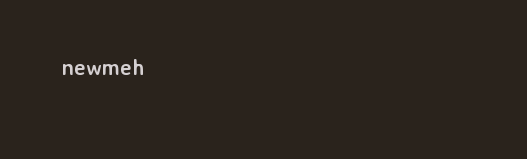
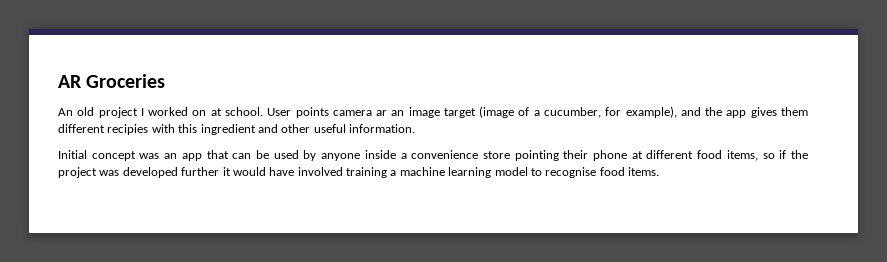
[62,59,144,75] newmeh -> [58,74,166,88] [58,106,808,118] [58,124,415,135] [58,150,809,161] [58,167,659,178] AR Groceries // An old project I worked on at school. User points camera ar an image target (image of a cucumber, for example), and the app gives them different recipies with this ingredient and other useful information. // Initial concept was an app that can be used by anyone inside a convenience store pointing their phone at different food items, so if the project was developed further it would have involved training a machine learning model to recognise food items.

